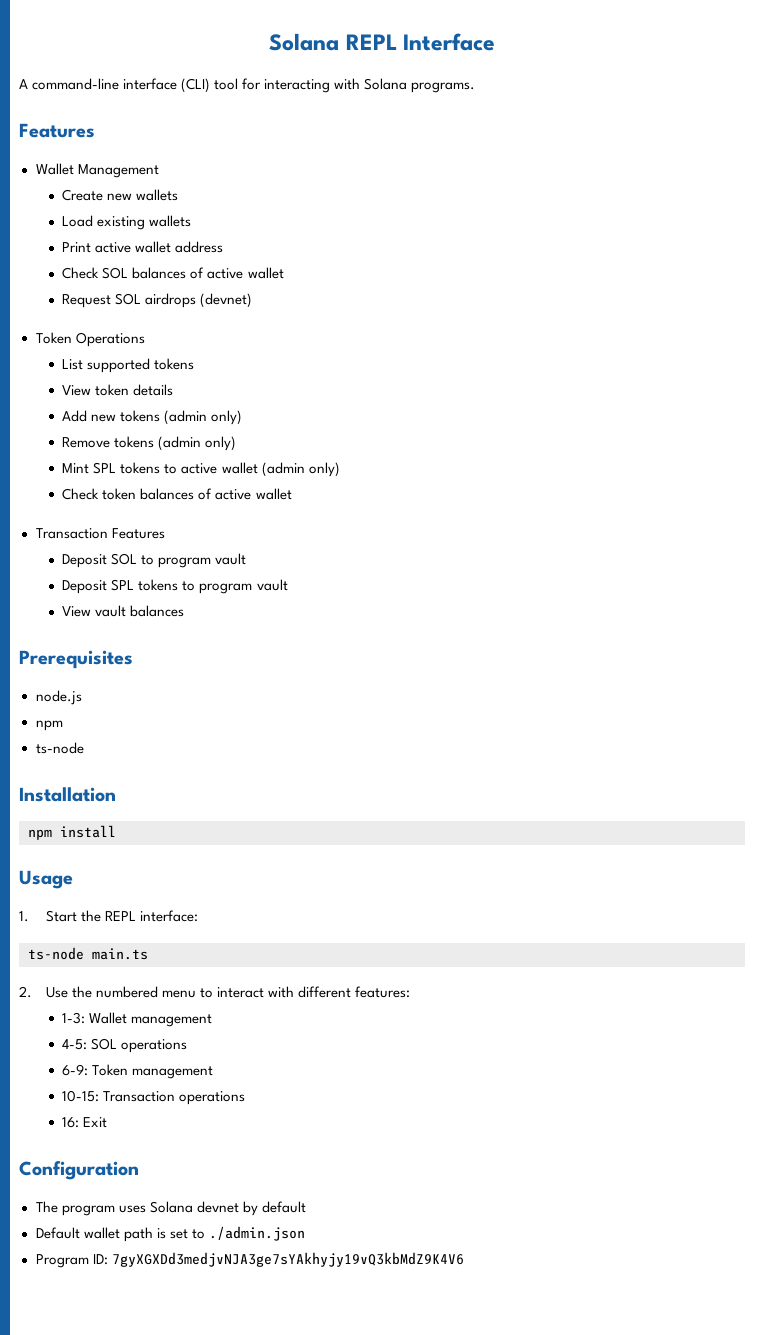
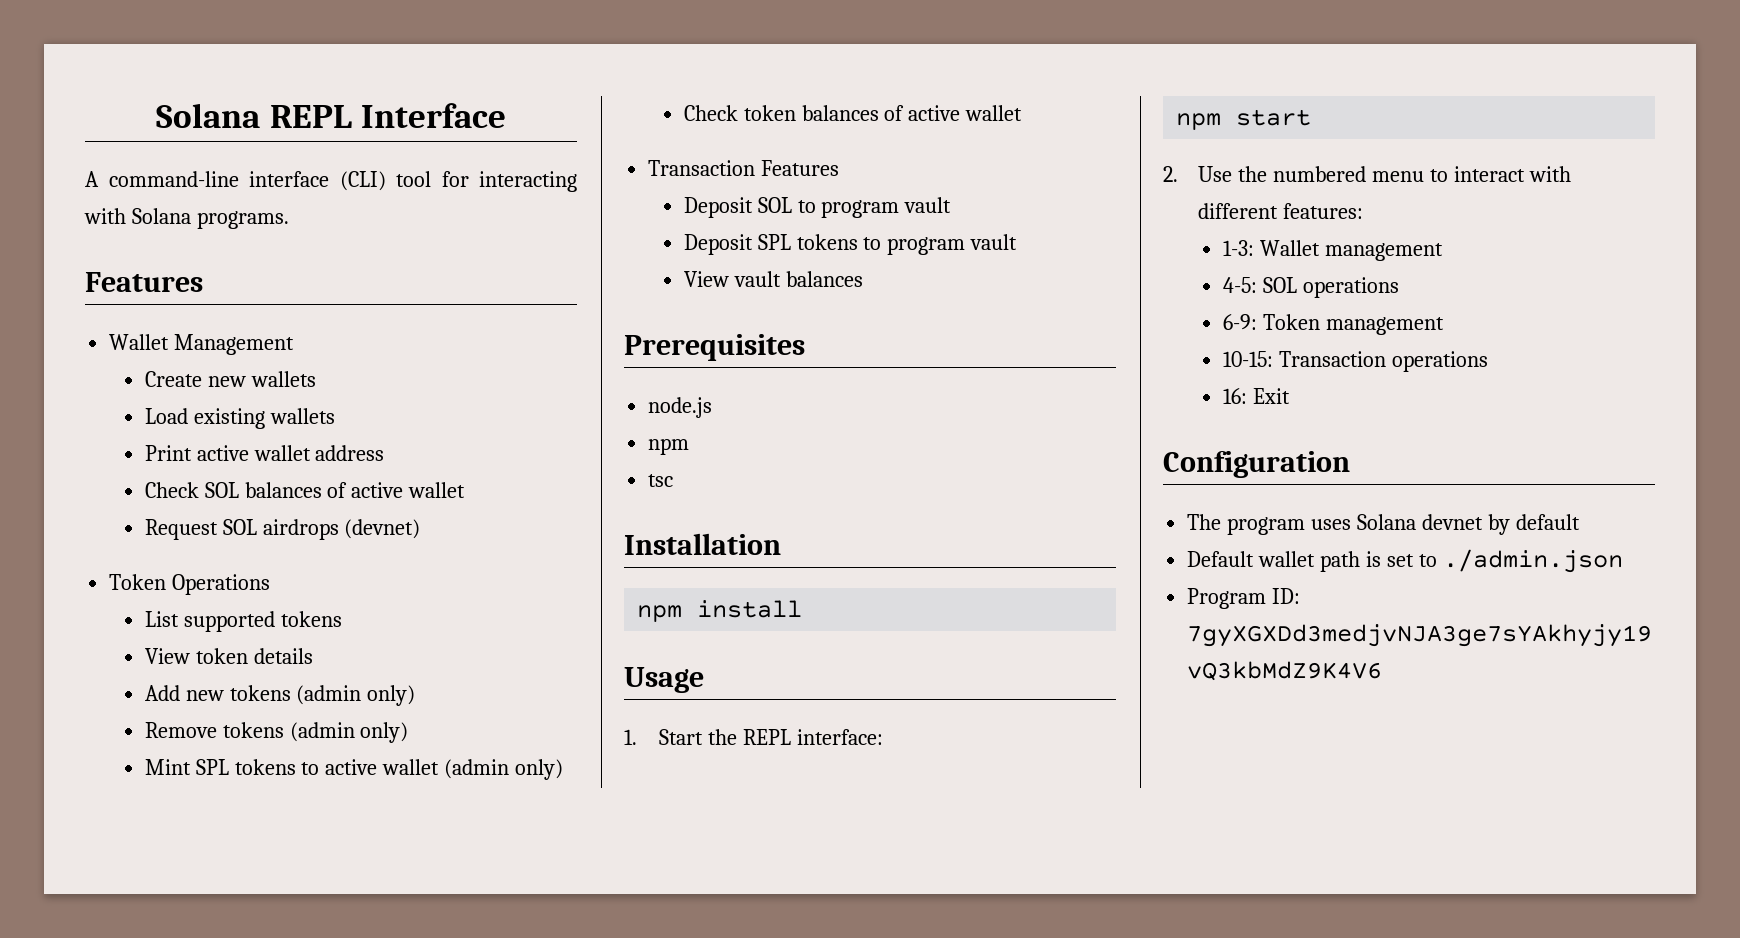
[35,742,84,754] ts-node -> [648,474,674,487] tsc
[28,947,148,960] ts-node main.ts -> [1176,109,1312,130] npm start

